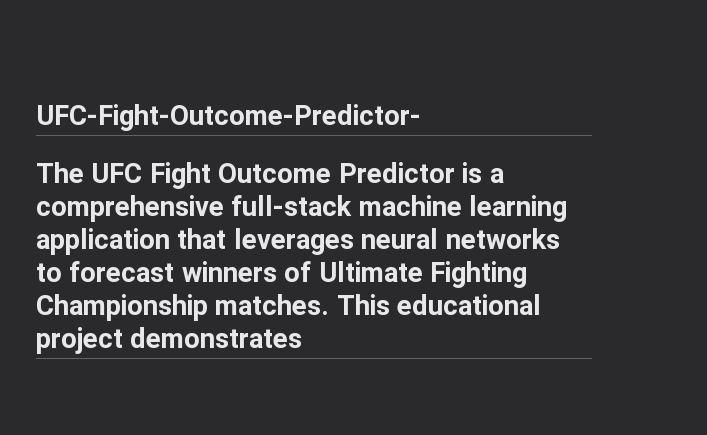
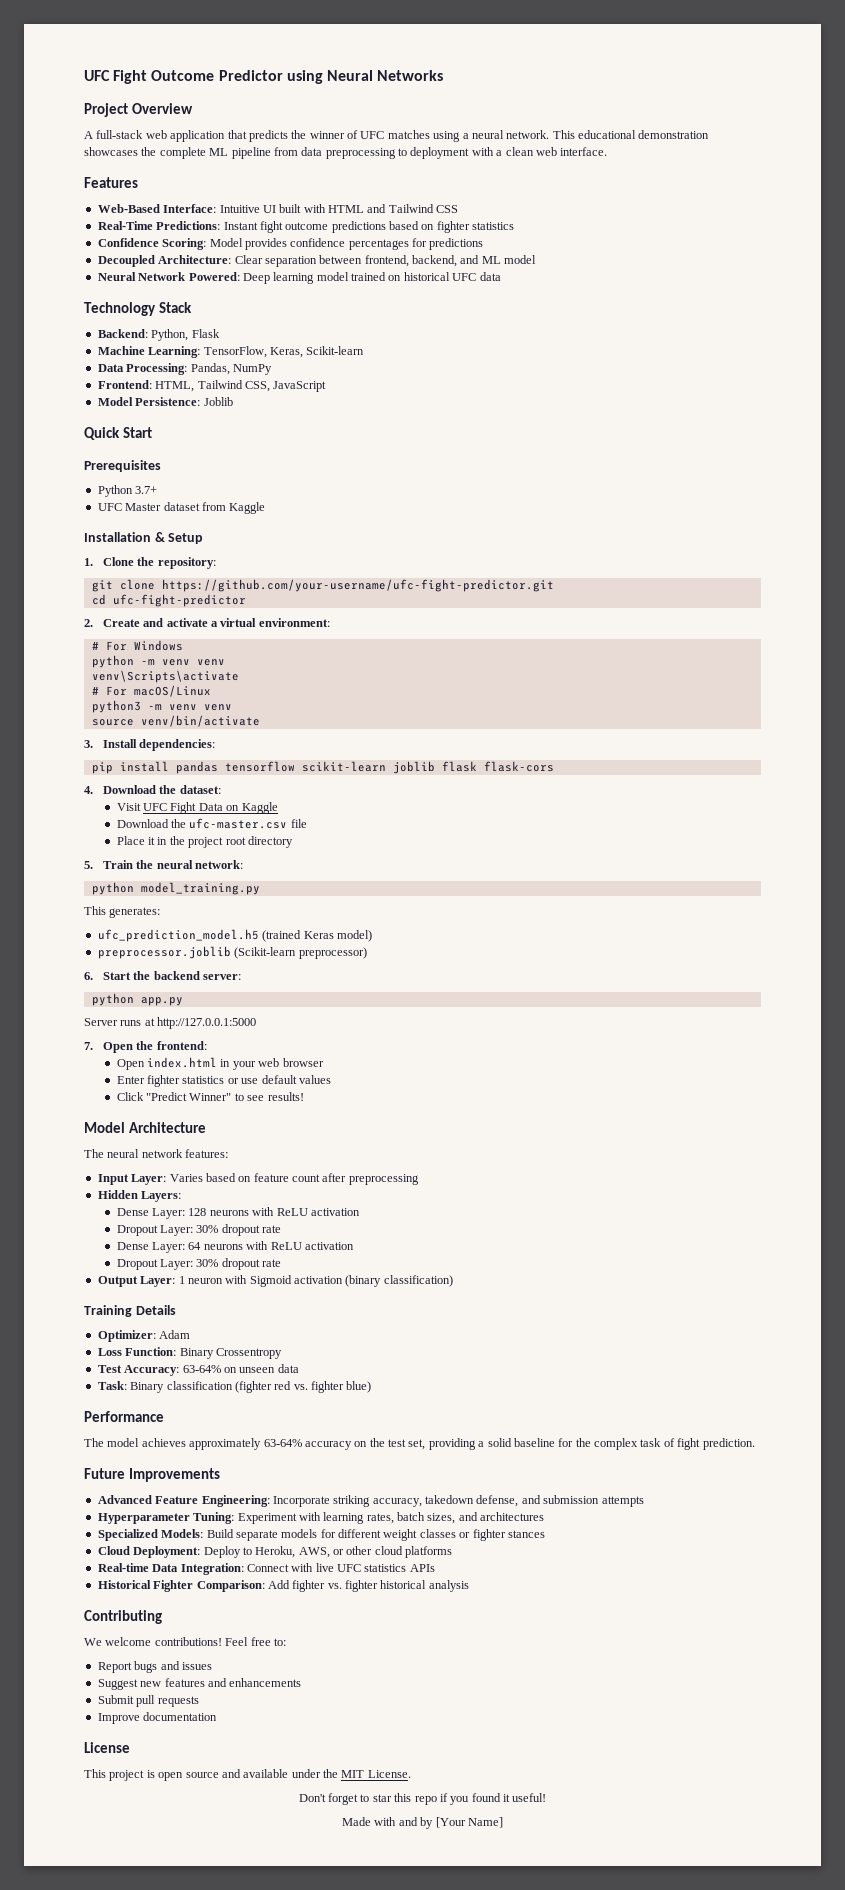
[36,104,421,131] [36,162,84,183] UFC-Fight-Outcome-Predictor- // The -> (84, 75) none
[462,162,504,183] [36,195,568,222] [36,228,560,255] [36,261,528,288] [36,294,542,321] [36,327,303,354] is a comprehensive full-stack machine learning application that leverages neural networks to forecast winners of Ultimate Fighting Championship matches. This educational project demonstrates -> [286,70,444,84] [84,103,193,117] [84,130,710,142] [84,147,608,159] [84,177,138,188] [97,204,459,213] [97,221,515,233] [97,238,484,250] [97,255,537,267] [97,272,501,284] [84,302,192,316] [97,329,220,341] [97,346,365,358] [97,363,272,375] [97,380,327,392] [97,397,233,406] [84,427,152,440] [84,460,161,472] [97,485,158,497] [97,502,266,514] [84,532,204,544] [84,557,216,569] [91,579,554,592] [91,594,246,607] [84,618,330,627] [91,640,183,651] [91,655,225,668] [91,670,239,683] [91,685,211,697] [91,700,232,713] [91,715,260,727] [84,739,216,751] [91,761,554,774] [84,785,221,794] [116,802,278,814] [116,818,307,829] [116,836,293,848] [84,860,244,869] [91,882,260,895] [84,906,161,918] [97,929,372,942] [97,946,367,959] [84,971,242,980] [91,993,183,1006] [84,1017,257,1029] [84,1041,207,1053] [116,1057,324,1070] [116,1075,331,1087] [116,1092,304,1101] [84,1122,206,1133] [84,1149,229,1158] [97,1173,419,1185] [97,1190,182,1202] [116,1207,360,1219] [116,1224,282,1236] [116,1241,354,1253] [116,1258,282,1270] [97,1275,453,1287] [84,1305,176,1317] [97,1330,191,1342] [97,1347,282,1359] [97,1364,299,1376] [97,1381,372,1393] [84,1411,164,1422] [84,1438,755,1450] [84,1468,220,1482] [97,1495,644,1507] [97,1512,545,1524] [97,1529,545,1541] [97,1546,453,1558] [97,1563,435,1575] [97,1580,469,1592] [84,1610,162,1624] [84,1637,286,1646] [97,1661,212,1673] [97,1678,302,1690] [97,1695,199,1707] [97,1712,218,1724] [84,1742,130,1753] [84,1769,411,1781] [298,1793,547,1805] [342,1817,503,1829] using Neural Networks // Project Overview // A full-stack web application that predicts the winner of UFC matches using a neural network. This educational demonstration showcases the complete ML pipeline from data preprocessing to deployment with a clean web interface. // Features // Web-Based Interface: Intuitive UI built with HTML and Tailwind CSS // Real-Time Predictions: Instant fight outcome predictions based on fighter statistics // Confidence Scoring: Model provides confidence percentages for predictions // Decoupled Architecture: Clear separation between frontend, backend, and ML model // Neural Network Powered: Deep learning model trained on historical UFC data // Technology Stack // Backend: Python, Flask // Machine Learning: TensorFlow, Keras, Scikit-learn // Data Processing: Pandas, NumPy // Frontend: HTML, Tailwind CSS, JavaScript // Model Persistence: Joblib // Quick Start // Prerequisites // Python 3.7+ // UFC Master dataset from Kaggle // Installation & Setup // 1. Clone the repository: // git clone https://github.com/your-username/ufc-fight-predictor.git // cd ufc-fight-predictor // 2. Create and activate a virtual environment: // # For Windows // python -m venv venv // venv\Scripts\activate // # For macOS/Linux // python3 -m venv venv // source venv/bin/activate // 3. Install dependencies: // pip install pandas tensorflow scikit-learn joblib flask flask-cors // 4. Download the dataset: // Visit UFC Fight Data on Kaggle // Download the ufc-master.csv file // Place it in the project root directory // 5. Train the neural network: // python model_training.py // This generates: // ufc_prediction_model.h5 (trained Keras model) // preprocessor.joblib (Scikit-learn preprocessor) // 6. Start the backend server: // python app.py // Server runs at http://127.0.0.1:5000 // 7. Open the frontend: // Open index.html in your web browser // Enter fighter statistics or use default values // Click "Predict Winner" to see results! // Model Architecture // The neural network features: // Input Layer: Varies based on feature count after preprocessing // Hidden Layers: // Dense Layer: 128 neurons with ReLU activation // Dropout Layer: 30% dropout rate // Dense Layer: 64 neurons with ReLU activation // Dropout Layer: 30% dropout rate // Output Layer: 1 neuron with Sigmoid activation (binary classification) // Training Details // Optimizer: Adam // Loss Function: Binary Crossentropy // Test Accuracy: 63-64% on unseen data // Task: Binary classification (fighter red vs. fighter blue) // Performance // The model achieves approximately 63-64% accuracy on the test set, providing a solid baseline for the complex task of fight prediction. // Future Improvements // Advanced Feature Engineering: Incorporate striking accuracy, takedown defense, and submission attempts // Hyperparameter Tuning: Experiment with learning rates, batch sizes, and architectures // Specialized Models: Build separate models for different weight classes or fighter stances // Cloud Deployment: Deploy to Heroku, AWS, or other cloud platforms // Real-time Data Integration: Connect with live UFC statistics APIs // Historical Fighter Comparison: Add fighter vs. fighter historical analysis // Contributing // We welcome contributions! Feel free to: // Report bugs and issues // Suggest new features and enhancements // Submit pull requests // Improve documentation // License // This project is open source and available under the MIT License. // Don't forget to star this repo if you found it useful! // Made with and by [Your Name]

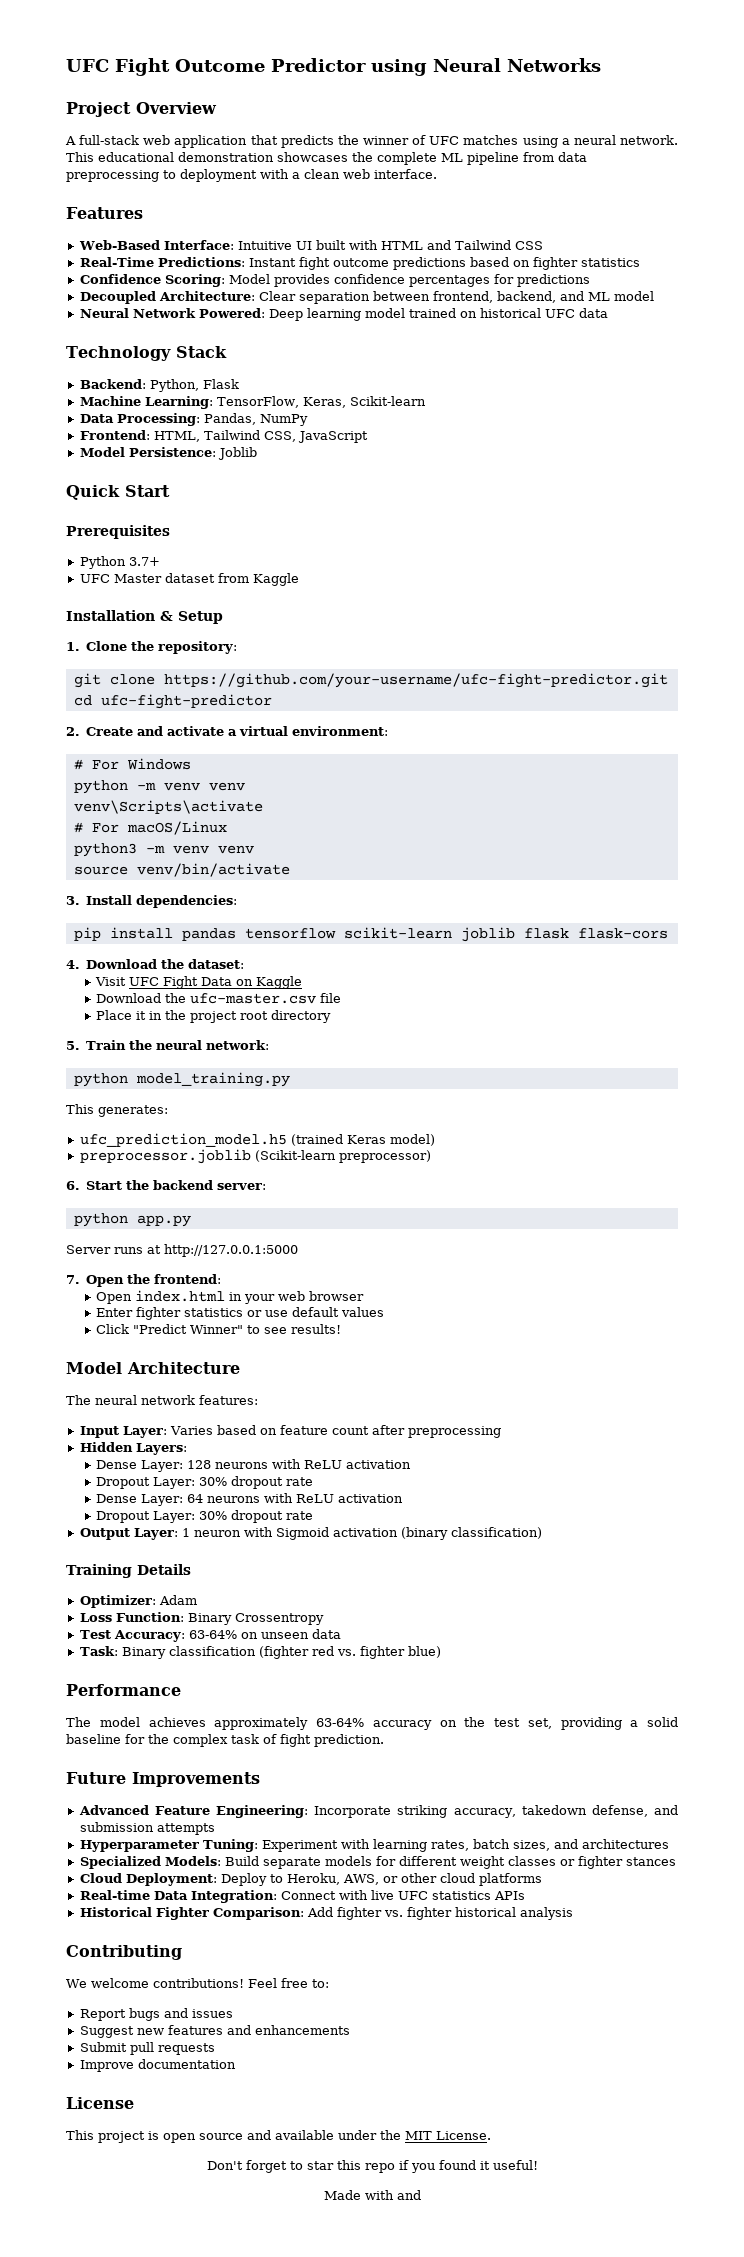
[420,1817,503,1829] by [Your Name] -> (421, 2195) none

